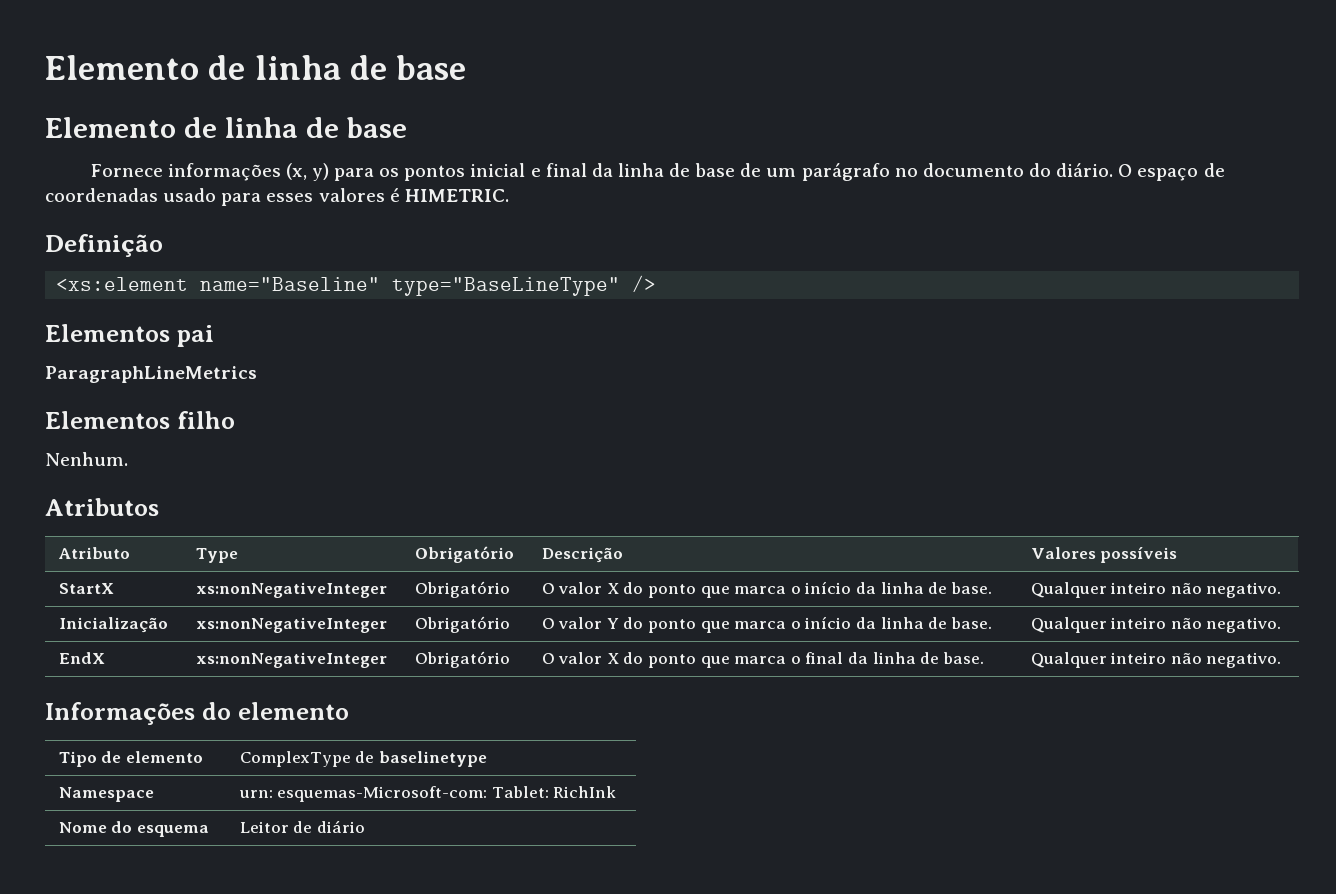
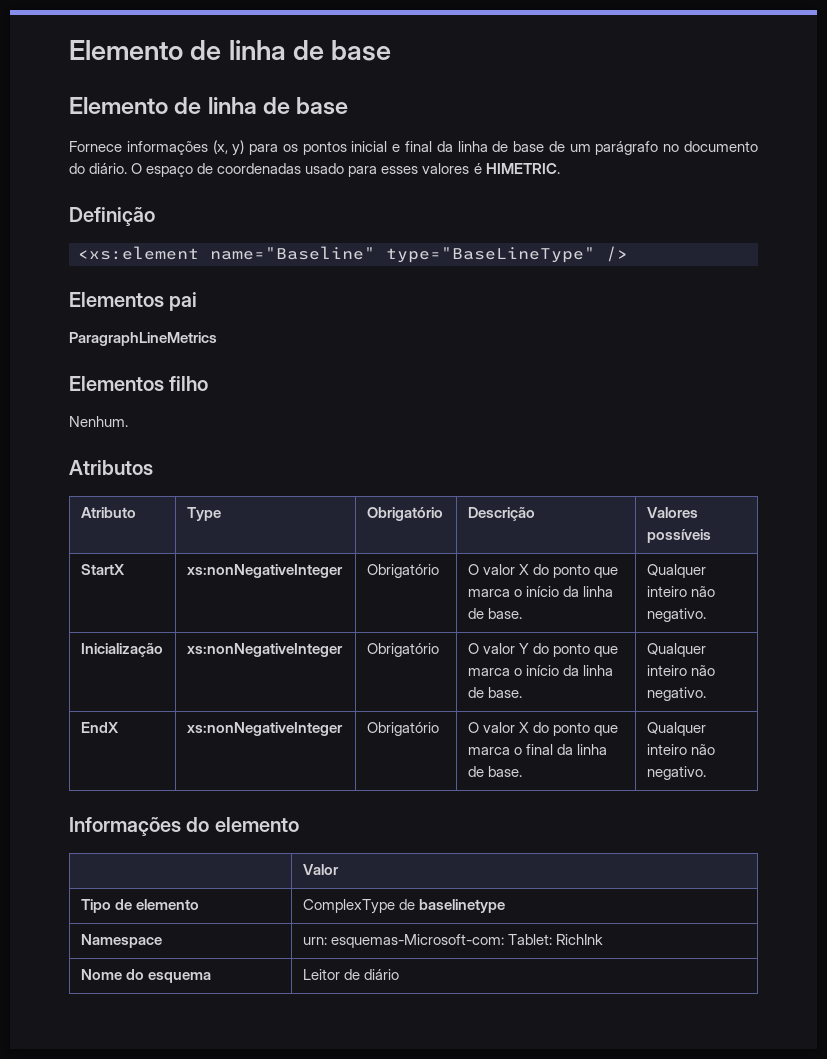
(349, 711) none -> [302,864,339,875] // | Valor

